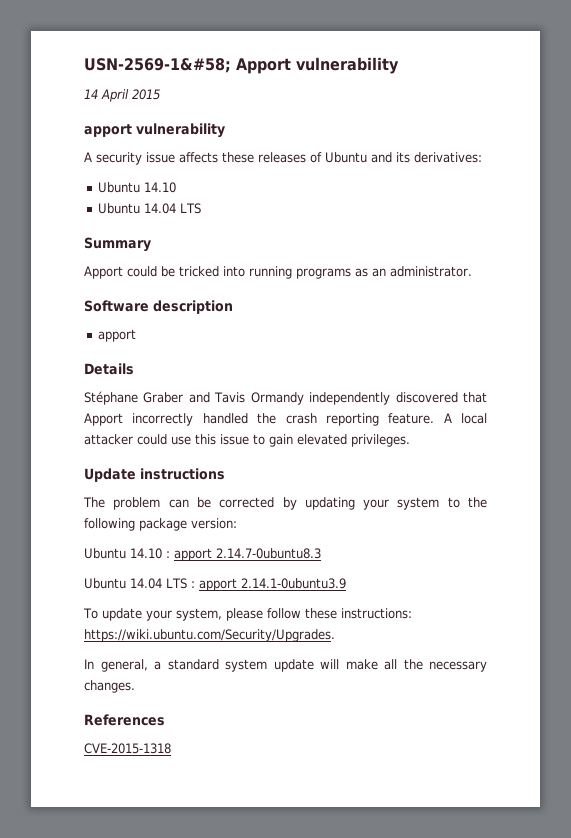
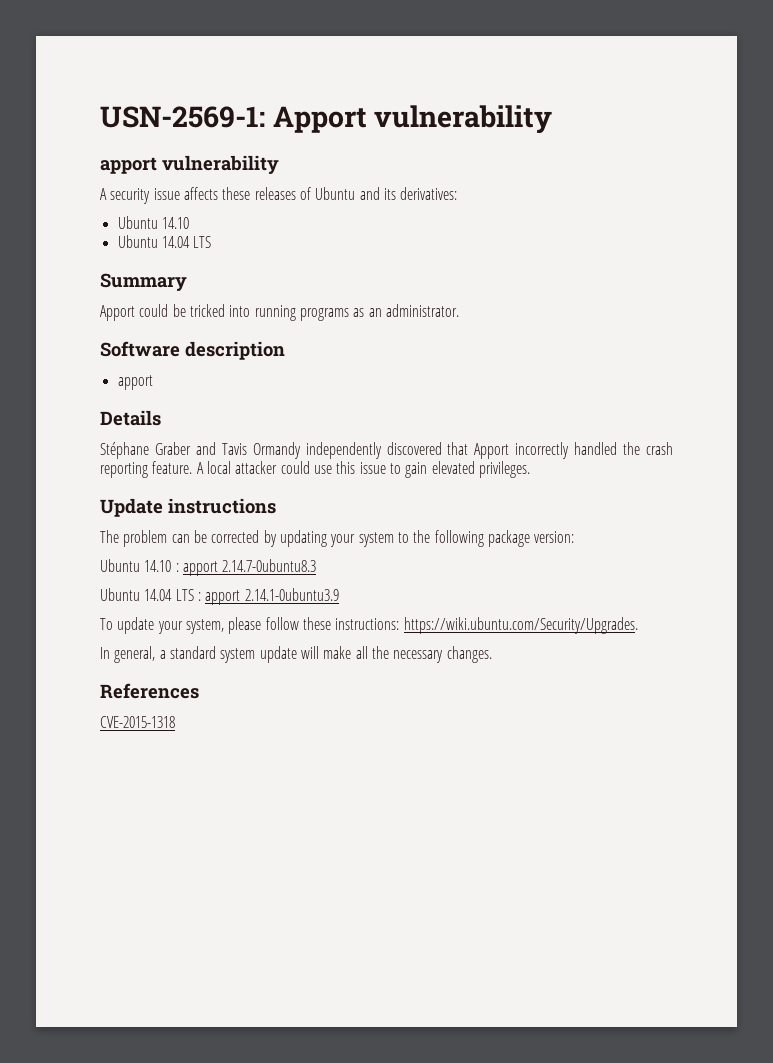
[84,58,231,73] USN-2569-1&#58; -> [100,106,265,128] USN-2569-1:
[84,89,160,102] // 14 April 2015 -> (553, 119) none

